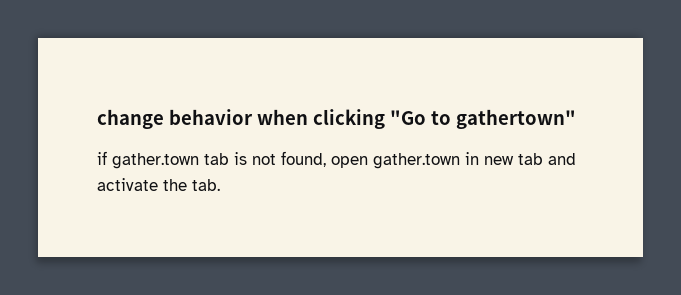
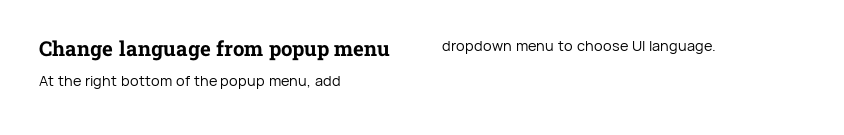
[97,109,576,129] [97,151,576,169] [97,178,220,191] change behavior when clicking "Go to gathertown" // if gather.town tab is not found, open gather.town in new tab and activate the tab. -> [39,40,391,61] [39,76,342,89] [442,41,716,54] Change language from popup menu // At the right bottom of the popup menu, add dropdown menu to choose UI language.

